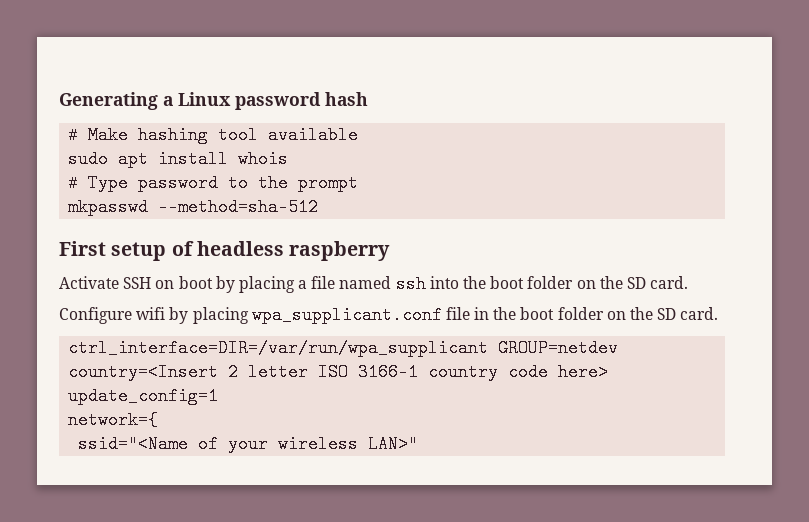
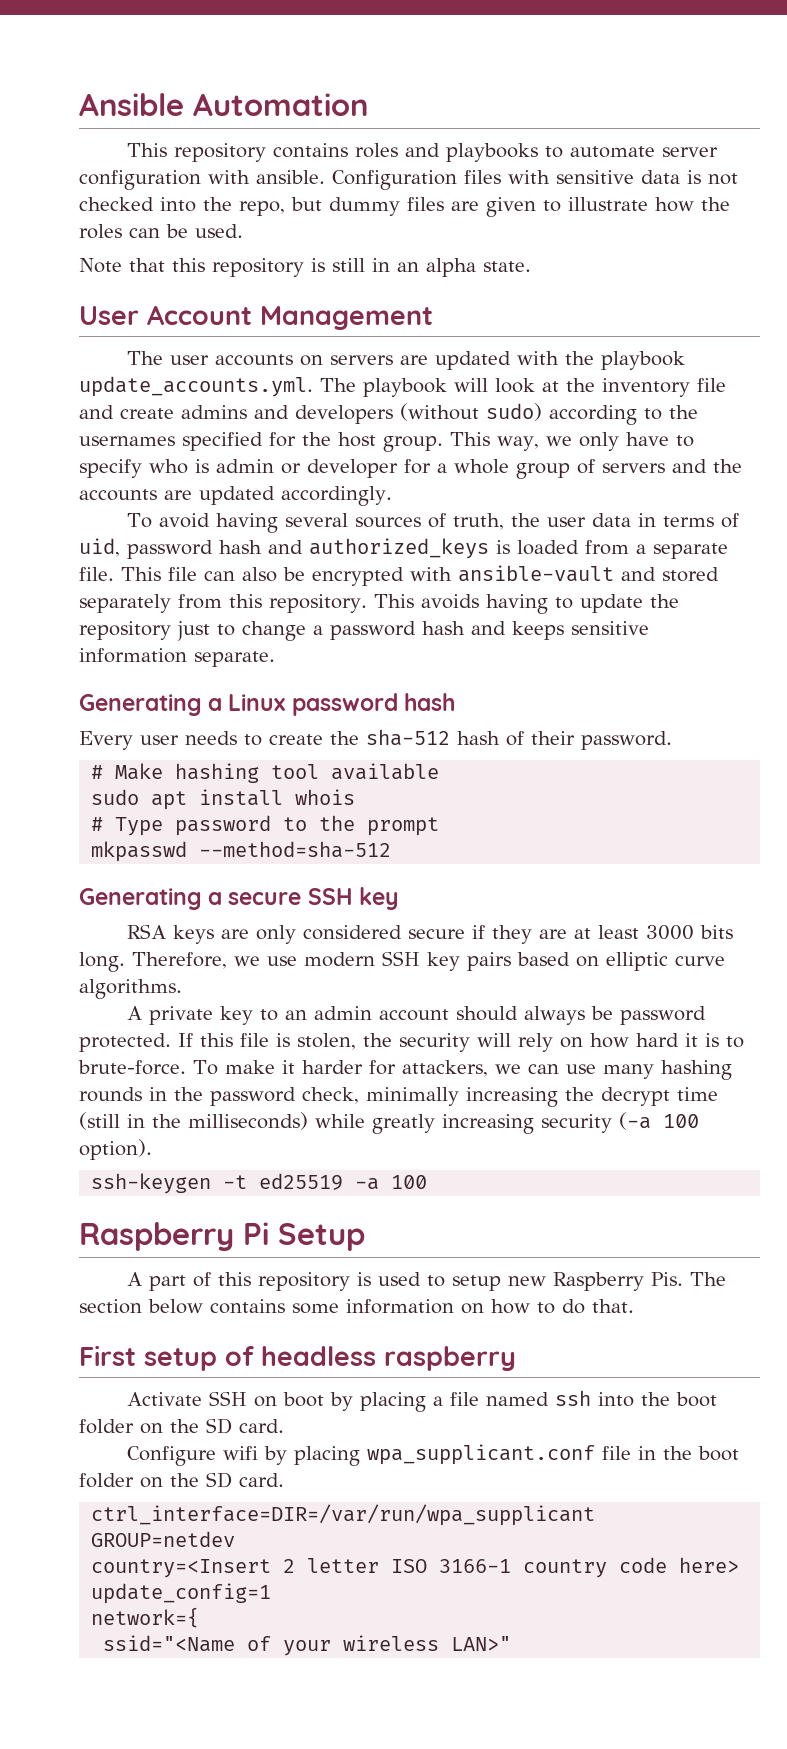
(59, 101) none -> [79,93,368,116] [126,143,718,162] [79,170,738,190] [79,197,730,217] [79,224,243,239] [79,258,531,277] [79,305,433,330] [126,351,685,370] [79,376,726,397] [79,403,698,425] [79,432,694,452] [79,459,742,479] [79,486,392,506] [126,513,739,533] [79,538,728,559] [79,565,719,586] [79,594,679,614] [79,621,649,641] [79,648,275,667] Ansible Automation // This repository contains roles and playbooks to automate server configuration with ansible. Configuration files with sensitive data is not checked into the repo, but dummy files are given to illustrate how the roles can be used. // Note that this repository is still in an alpha state. // User Account Management // The user accounts on servers are updated with the playbook update_accounts.yml. The playbook will look at the inventory file and create admins and developers (without sudo) according to the usernames specified for the host group. This way, we only have to specify who is admin or developer for a whole group of servers and the accounts are updated accordingly. // To avoid having several sources of truth, the user data in terms of uid, password hash and authorized_keys is loaded from a separate file. This file can also be encrypted with ansible-vault and stored separately from this repository. This avoids having to update the repository just to change a password hash and keeps sensitive information separate. //
(368, 99) none -> [79,729,672,750] // Every user needs to create the sha-512 hash of their password.
(319, 207) none -> [79,887,399,910] [126,924,733,944] [79,951,725,972] [79,979,182,999] [126,1006,706,1025] [79,1033,744,1052] [78,1060,732,1080] [79,1087,718,1107] [79,1112,699,1134] [79,1139,152,1160] [91,1173,428,1194] [79,1222,365,1251] [126,1272,726,1291] [79,1299,634,1314] // Generating a secure SSH key // RSA keys are only considered secure if they are at least 3000 bits long. Therefore, we use modern SSH key pairs based on elliptic curve algorithms. // A private key to an admin account should always be password protected. If this file is stolen, the security will rely on how hard it is to brute-force. To make it harder for attackers, we can use many hashing rounds in the password check, minimally increasing the decrypt time (still in the milliseconds) while greatly increasing security (-a 100 option). // ssh-keygen -t ed25519 -a 100 // Raspberry Pi Setup // A part of this repository is used to setup new Raspberry Pis. The section below contains some information on how to do that.

